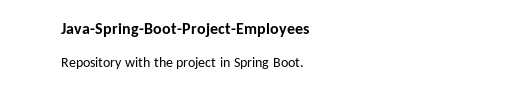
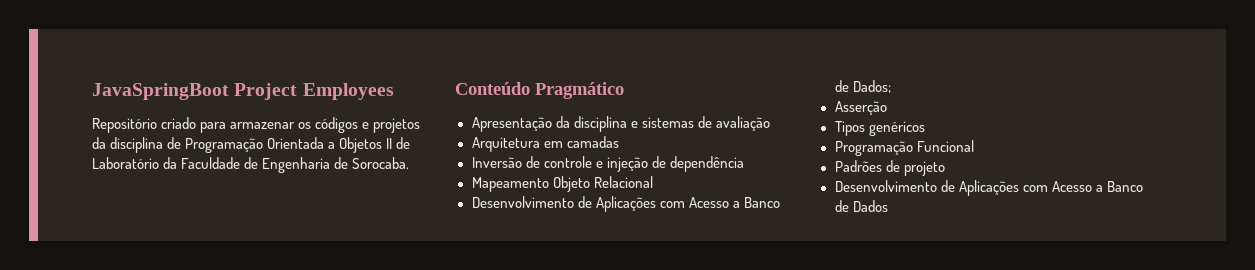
[61,23,309,37] [61,57,304,69] Java-Spring-Boot-Project-Employees // Repository with the project in Spring Boot. -> [92,83,394,100] [92,117,421,133] [92,137,411,153] [92,157,410,173] [455,82,624,99] [471,116,770,132] [471,136,619,152] [471,156,744,172] [471,176,653,192] [471,196,780,212] [834,80,891,93] [834,101,887,115] [834,121,925,136] [834,140,974,156] [834,160,945,176] [834,180,1143,196] [834,200,888,212] JavaSpringBoot Project Employees // Repositório criado para armazenar os códigos e projetos da disciplina de Programação Orientada a Objetos II de Laboratório da Faculdade de Engenharia de Sorocaba. // Conteúdo Pragmático // Apresentação da disciplina e sistemas de avaliação // Arquitetura em camadas // Inversão de controle e injeção de dependência // Mapeamento Objeto Relacional // Desenvolvimento de Aplicações com Acesso a Banco de Dados; // Asserção // Tipos genéricos // Programação Funcional // Padrões de projeto // Desenvolvimento de Aplicações com Acesso a Banco de Dados

